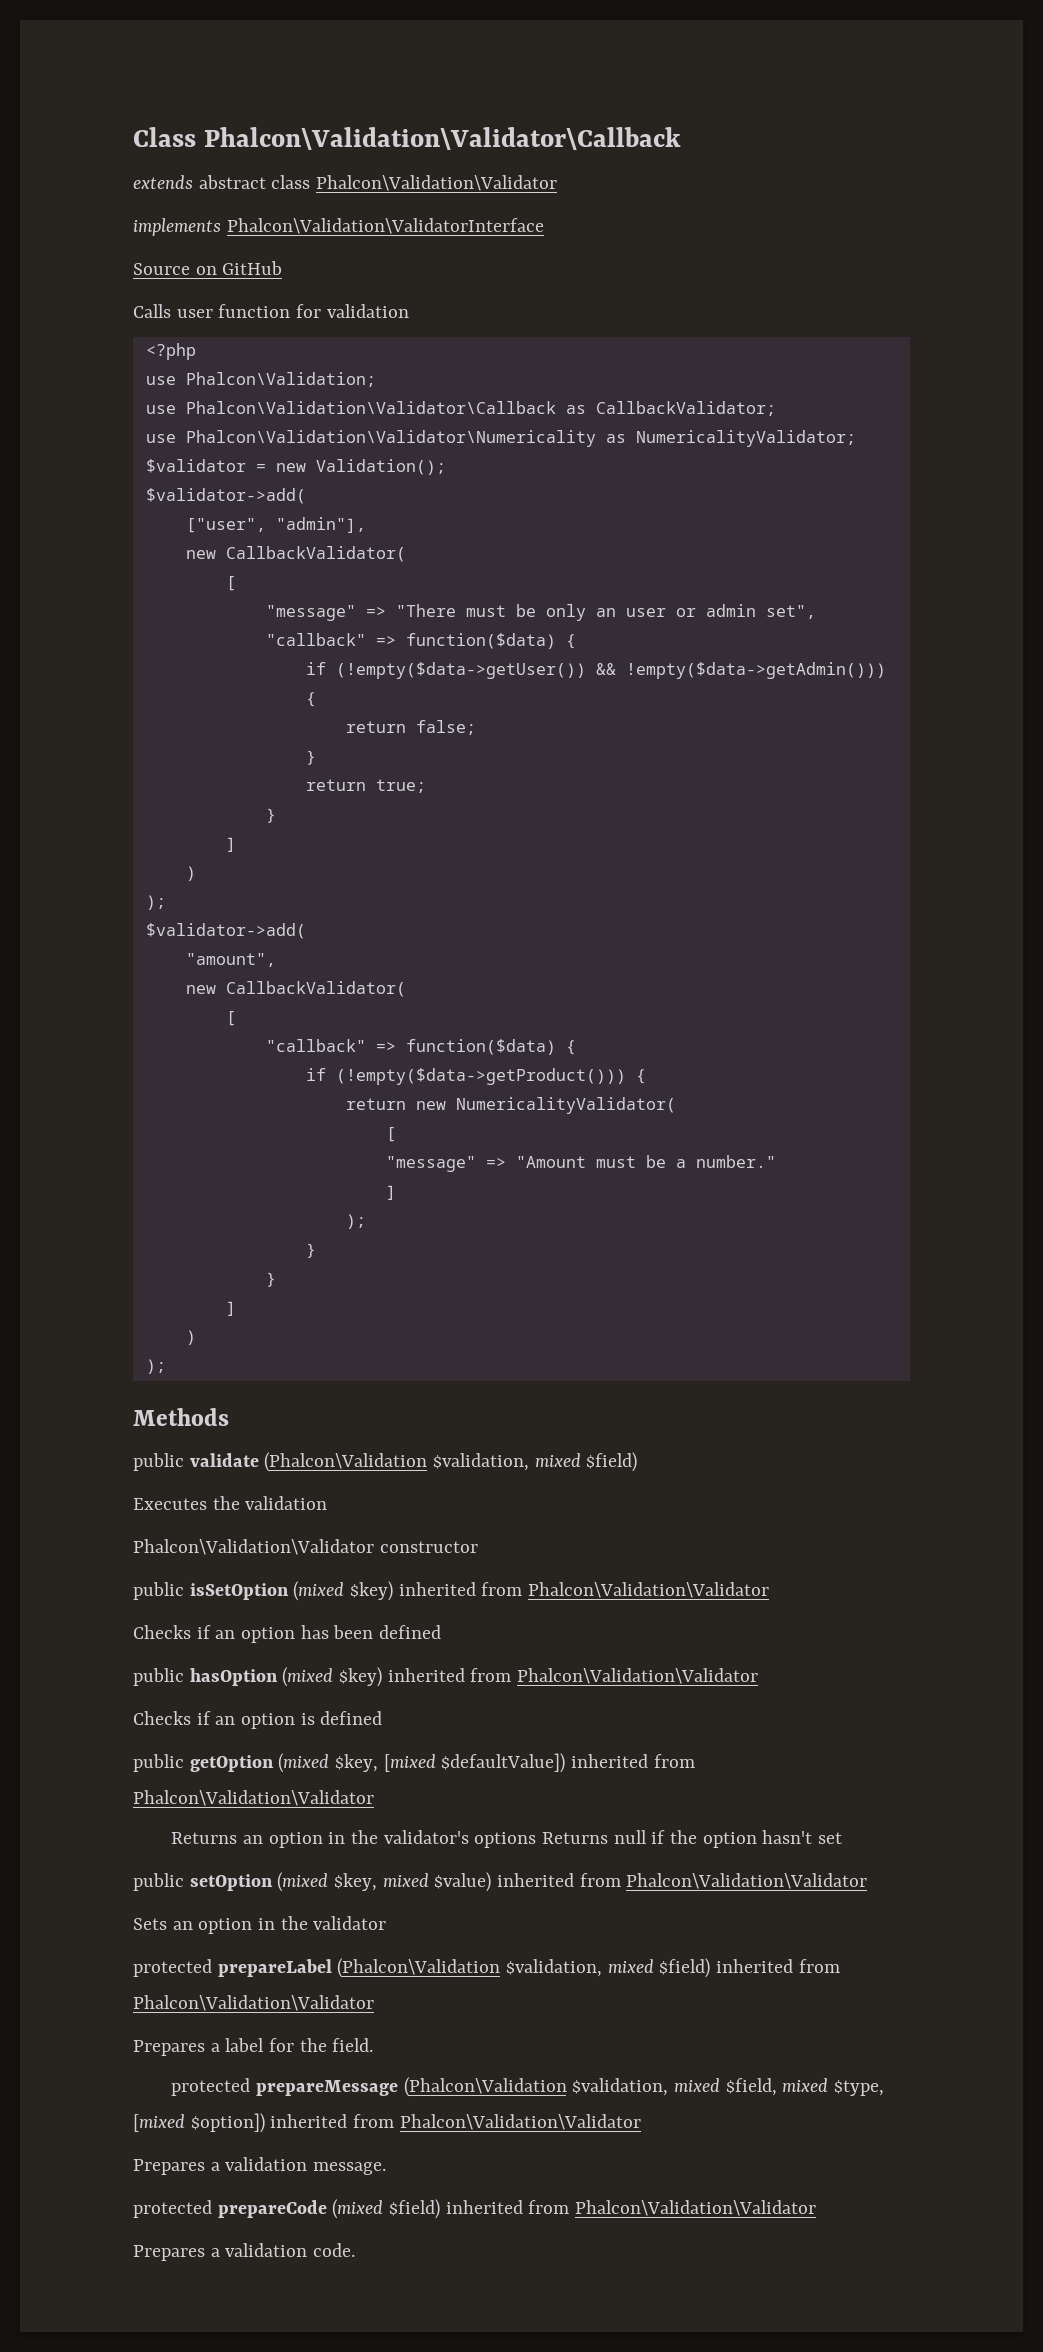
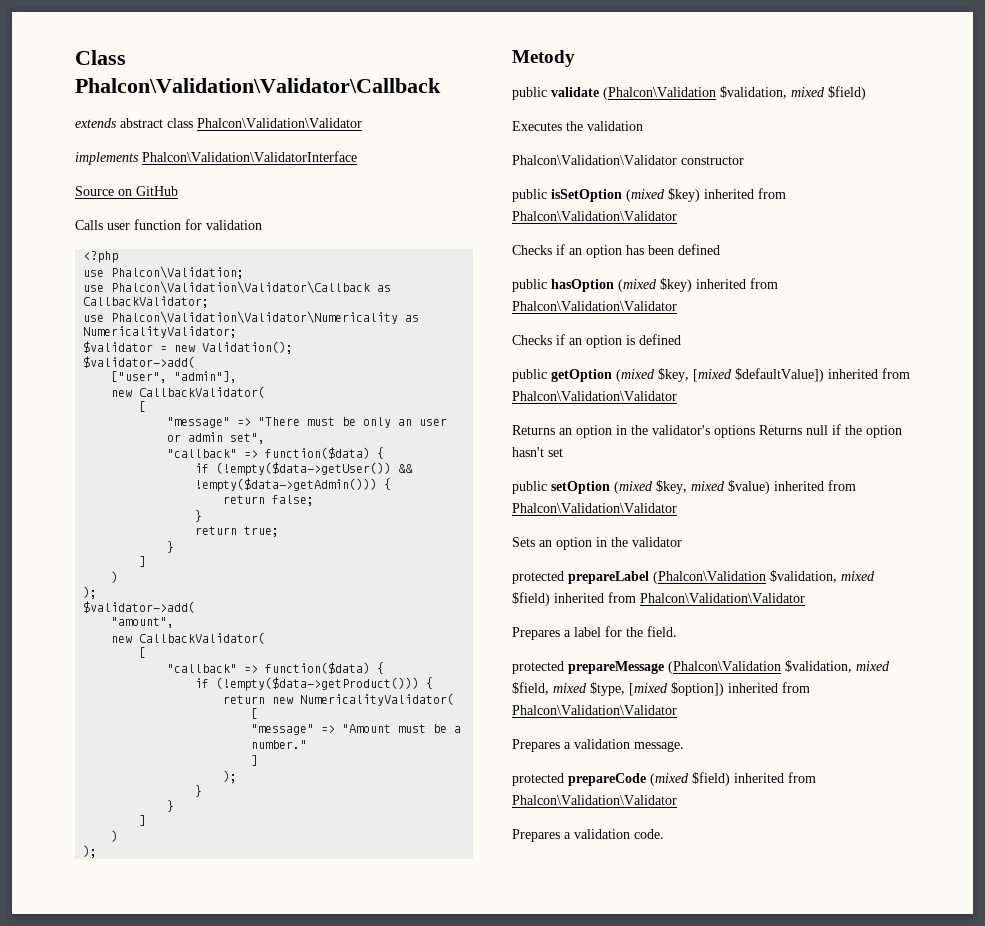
[133,1408,229,1426] Methods -> [512,50,575,67] Metody

